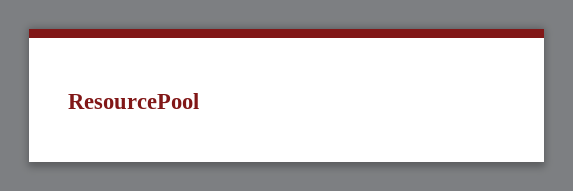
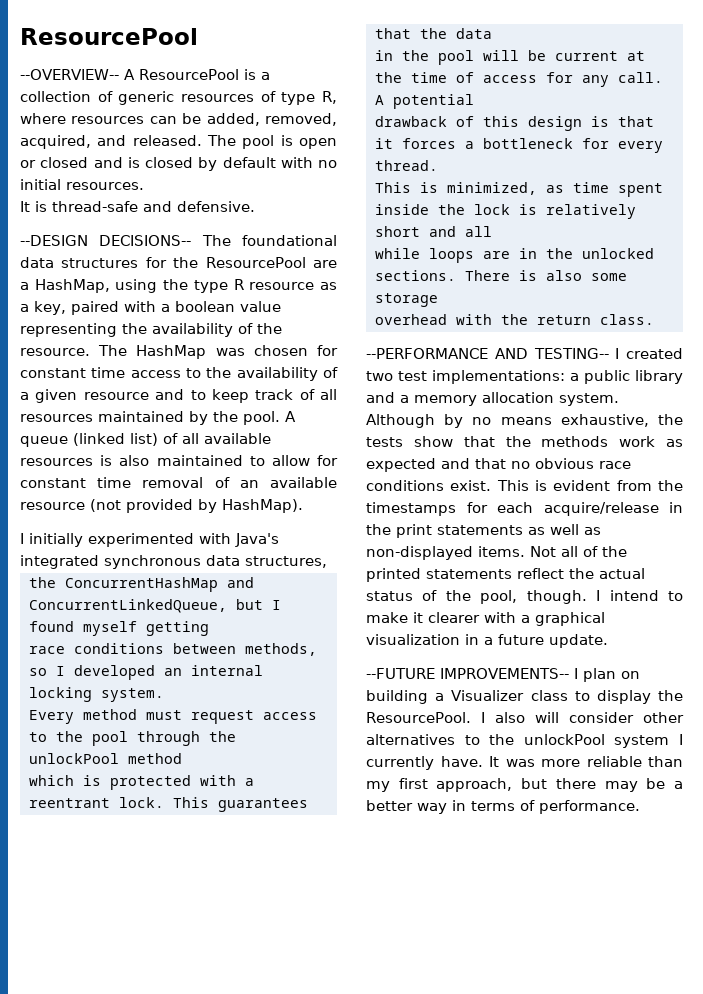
[68,93,199,109] ResourcePool -> [20,28,198,45] [20,69,270,80] [20,91,337,105] [20,113,337,126] [20,135,337,149] [20,157,337,171] [20,179,144,190] [20,201,255,212] [20,235,337,246] [20,257,337,268] [20,279,338,293] [20,301,281,315] [20,323,282,337] [20,345,338,359] [20,367,338,381] [20,389,337,403] [20,411,296,425] [20,433,271,447] [20,455,338,466] [20,477,337,488] [20,499,303,513] [20,533,279,547] [20,555,327,569] [28,577,254,592] [28,599,281,613] [28,621,209,636] [28,643,317,656] [28,665,263,680] [28,687,164,702] [28,709,317,724] [28,731,236,746] [28,753,182,764] [28,775,254,790] [28,797,308,812] [374,28,492,39] [374,50,645,65] [374,72,663,87] [374,94,474,109] [374,116,654,131] [374,138,663,153] [374,160,438,171] [374,182,663,197] [374,204,636,219] [374,226,492,237] [374,248,654,263] [374,270,627,281] [374,293,438,307] [374,314,654,325] [366,348,683,359] [366,370,683,384] [366,392,619,406] [366,414,683,428] [366,436,683,447] [366,458,631,472] [366,480,683,491] [366,502,683,516] [366,524,601,538] [366,546,627,560] [366,568,645,582] [366,590,683,604] [366,612,605,626] [366,634,608,648] [366,668,640,682] [366,690,683,704] [366,712,684,723] [366,734,683,748] [366,756,683,770] [366,778,683,792] [366,800,640,814] ResourcePool // --OVERVIEW-- A ResourcePool is a collection of generic resources of type R, where resources can be added, removed, acquired, and released. The pool is open or closed and is closed by default with no initial resources. // It is thread-safe and defensive. // --DESIGN DECISIONS-- The foundational data structures for the ResourcePool are a HashMap, using the type R resource as a key, paired with a boolean value representing the availability of the resource. The HashMap was chosen for constant time access to the availability of a given resource and to keep track of all resources maintained by the pool. A queue (linked list) of all available resources is also maintained to allow for constant time removal of an available resource (not provided by HashMap). // I initially experimented with Java's integrated synchronous data structures, // the ConcurrentHashMap and ConcurrentLinkedQueue, but I found myself getting // race conditions between methods, so I developed an internal locking system. // Every method must request access to the pool through the unlockPool method // which is protected with a reentrant lock. This guarantees that the data // in the pool will be current at the time of access for any call. A potential // drawback of this design is that it forces a bottleneck for every thread. // This is minimized, as time spent inside the lock is relatively short and all // while loops are in the unlocked sections. There is also some storage // overhead with the return class. // --PERFORMANCE AND TESTING-- I created two test implementations: a public library and a memory allocation system. Although by no means exhaustive, the tests show that the methods work as expected and that no obvious race conditions exist. This is evident from the timestamps for each acquire/release in the print statements as well as non-displayed items. Not all of the printed statements reflect the actual status of the pool, though. I intend to make it clearer with a graphical visualization in a future update. // --FUTURE IMPROVEMENTS-- I plan on building a Visualizer class to display the ResourcePool. I also will consider other alternatives to the unlockPool system I currently have. It was more reliable than my first approach, but there may be a better way in terms of performance.

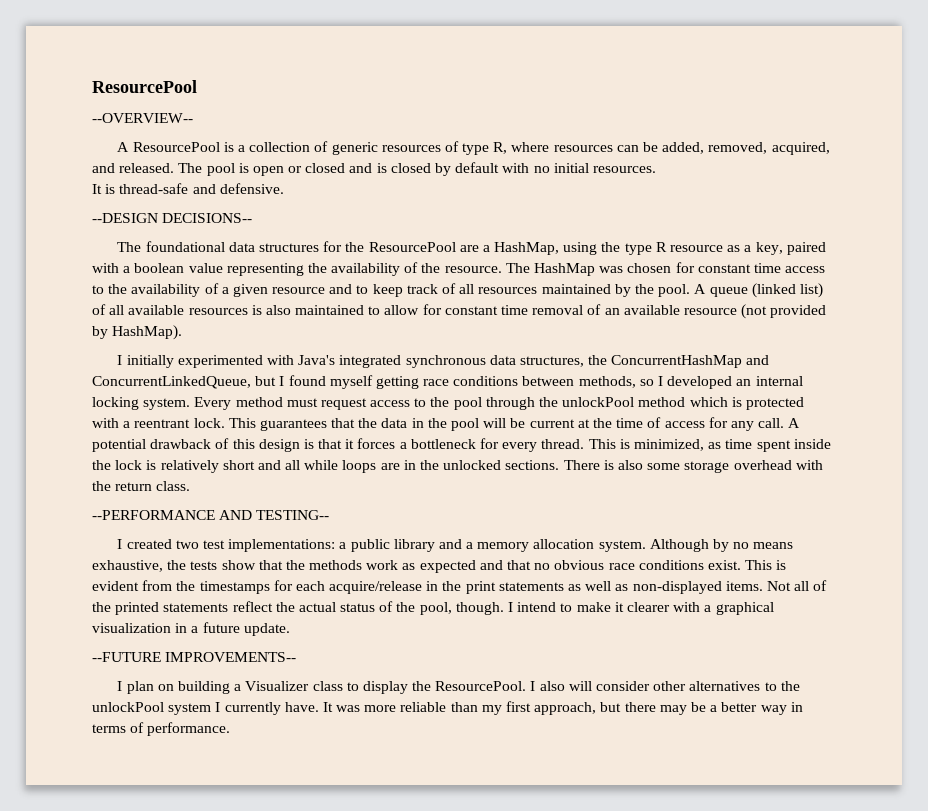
(119, 74) none -> (193, 118) //
(192, 240) none -> (253, 218) //
(327, 562) // -> (584, 361) none
(209, 628) // -> (419, 382) none
(164, 695) // -> (191, 404) none
(182, 758) // -> (686, 402) none
(492, 33) // -> (408, 423) none
(474, 101) // -> (146, 445) none
(438, 165) // -> (585, 444) none
(492, 231) // -> (301, 465) none
(438, 300) // -> (730, 467) none
(609, 353) none -> (330, 515) //
(569, 673) none -> (297, 657) //

